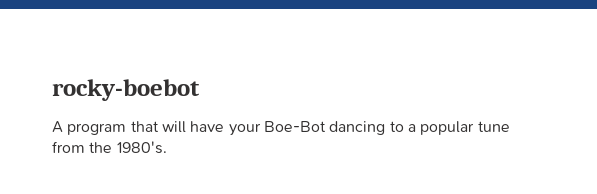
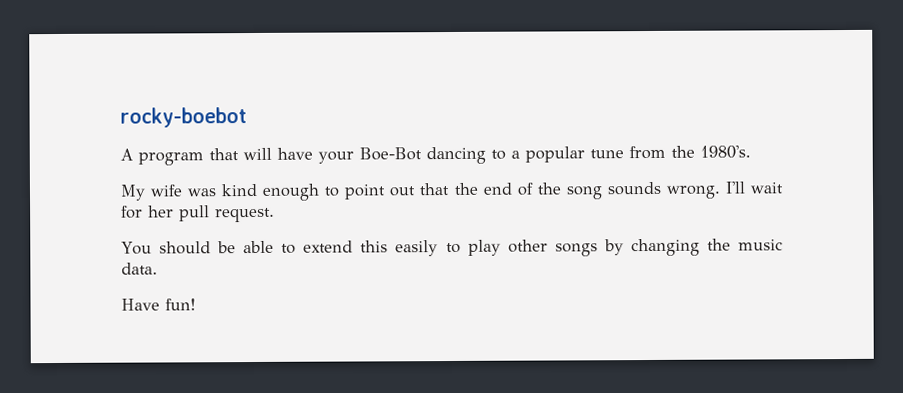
(167, 147) none -> [120,181,783,201] [121,205,275,223] [121,238,783,257] [121,262,158,275] [121,298,196,311] // My wife was kind enough to point out that the end of the song sounds wrong. I'll wait for her pull request. // You should be able to extend this easily to play other songs by changing the music data. // Have fun!

